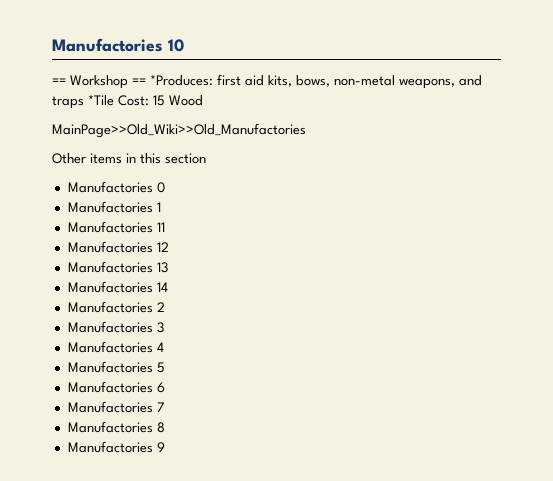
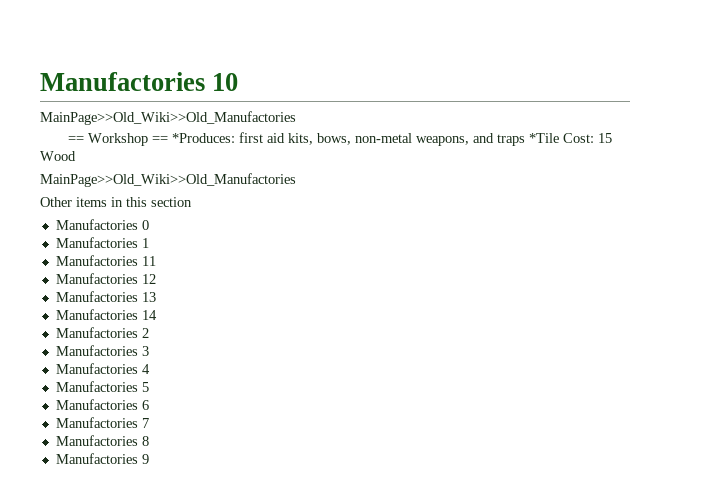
(184, 45) none -> [40,111,296,125] // MainPage>>Old_Wiki>>Old_Manufactories

